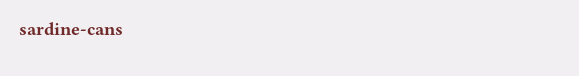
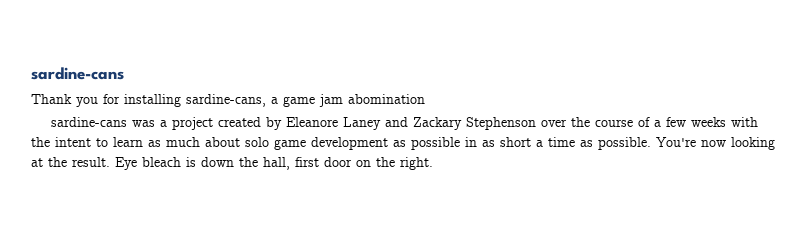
[19,22,123,36] sardine-cans -> [31,67,124,80] [31,94,425,107] [51,117,759,130] [31,137,775,150] [31,157,433,170] sardine-cans // Thank you for installing sardine-cans, a game jam abomination // sardine-cans was a project created by Eleanore Laney and Zackary Stephenson over the course of a few weeks with the intent to learn as much about solo game development as possible in as short a time as possible. You're now looking at the result. Eye bleach is down the hall, first door on the right.

